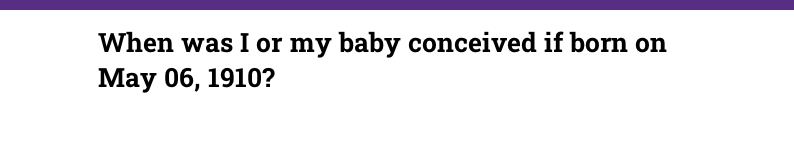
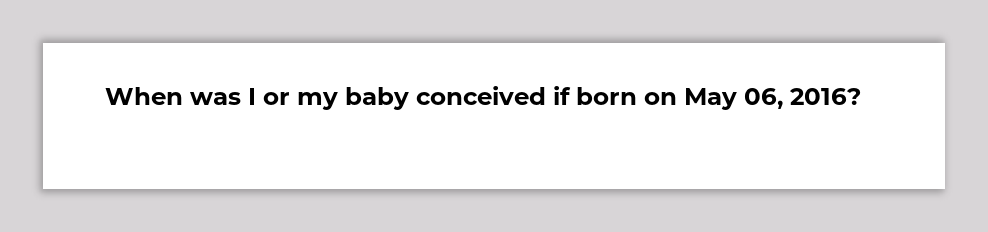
[208,67,276,88] 1910? -> [790,88,861,105] 2016?

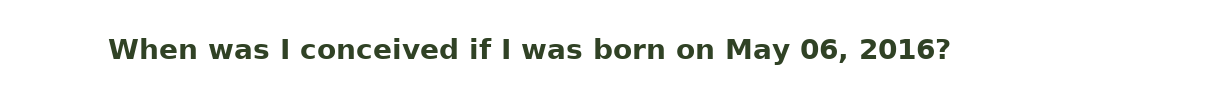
[263,86,571,110] or my baby conceived if -> [300,38,583,59] conceived if I was

